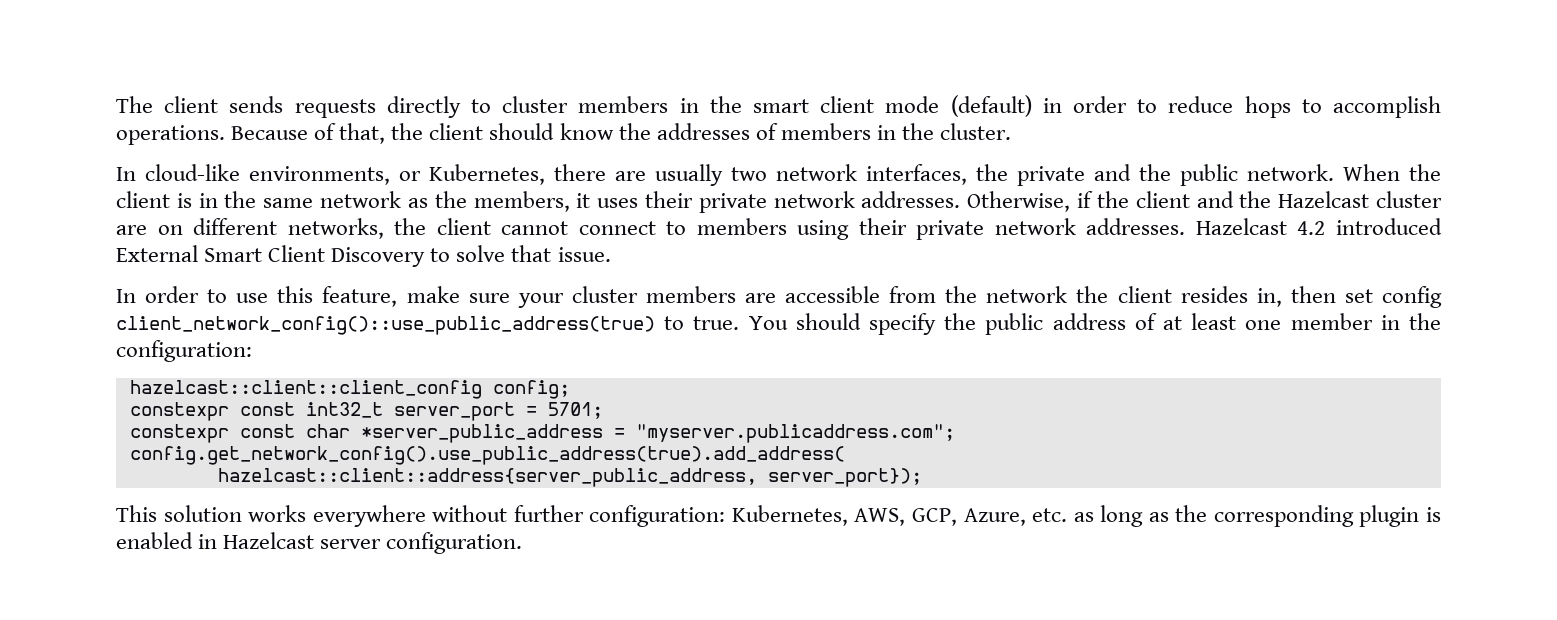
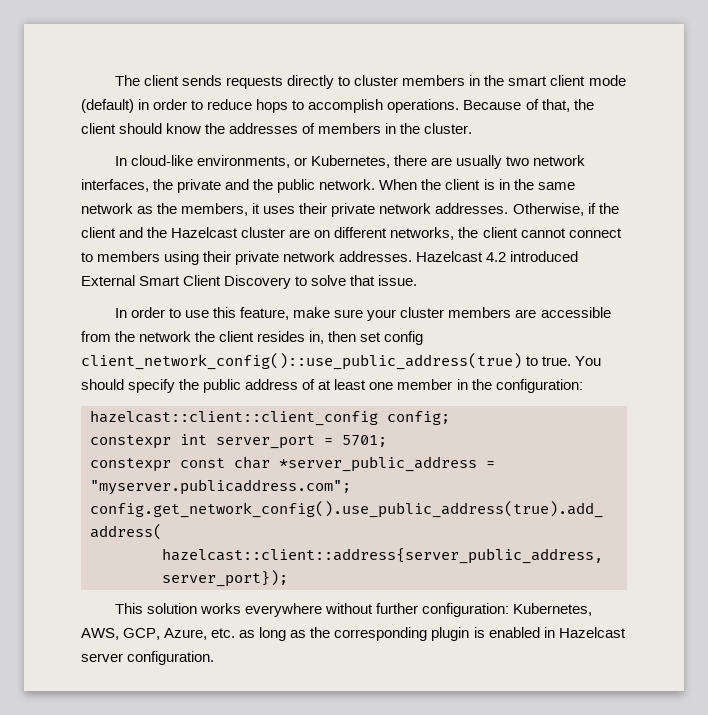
[239,402,383,418] const int32_t -> [180,434,207,445] int

